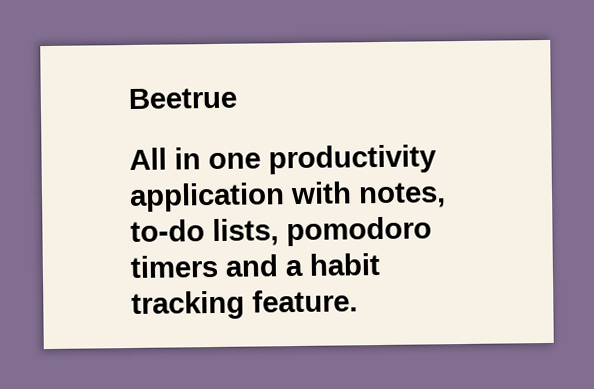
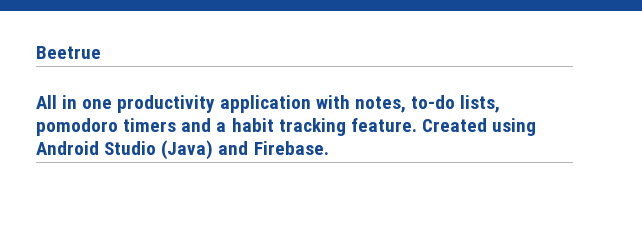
(358, 301) none -> [421,118,537,136] [36,140,329,160] Created using Android Studio (Java) and Firebase.

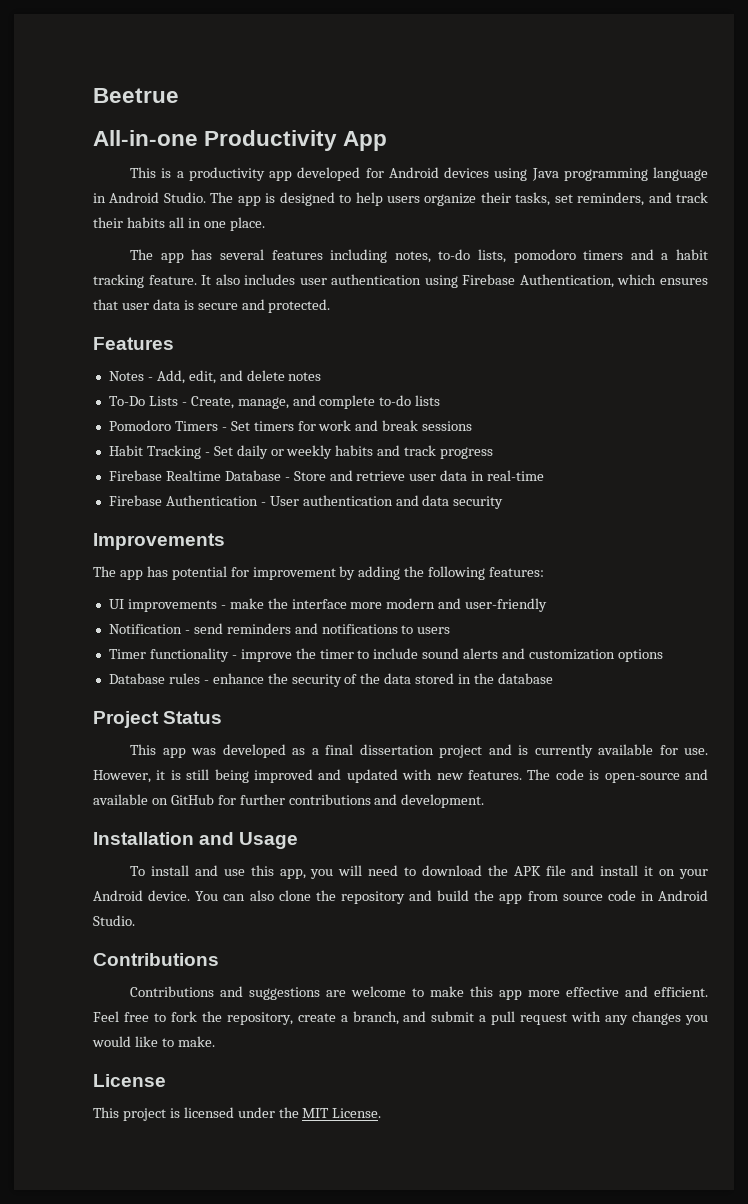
[36,95,350,113] All in one productivity application with -> [93,130,388,151] [130,167,708,181] [93,192,708,206] [93,217,265,231] [130,249,388,263] All-in-one Productivity App // This is a productivity app developed for Android devices using Java programming language in Android Studio. The app is designed to help users organize their tasks, set reminders, and track their habits all in one place. // The app has several features including
[421,118,537,136] [36,140,329,160] Created using Android Studio (Java) and Firebase. -> [201,274,708,288] [93,299,331,313] [93,337,174,350] [108,370,322,384] [108,395,441,409] [108,420,473,431] [108,445,494,459] [108,470,545,481] [108,495,504,509] [93,533,225,550] [93,566,545,580] [108,598,548,612] [108,623,451,634] [108,648,663,662] [108,673,553,687] [93,711,223,728] [130,744,709,758] [93,769,708,783] [93,794,485,808] [93,832,299,849] [130,865,708,879] [93,890,708,904] [93,915,135,926] [93,953,219,966] [130,986,708,1000] [93,1011,709,1025] [92,1036,215,1047] [93,1074,166,1087] [93,1107,382,1121] It also includes user authentication using Firebase Authentication, which ensures that user data is secure and protected. // Features // Notes - Add, edit, and delete notes // To-Do Lists - Create, manage, and complete to-do lists // Pomodoro Timers - Set timers for work and break sessions // Habit Tracking - Set daily or weekly habits and track progress // Firebase Realtime Database - Store and retrieve user data in real-time // Firebase Authentication - User authentication and data security // Improvements // The app has potential for improvement by adding the following features: // UI improvements - make the interface more modern and user-friendly // Notification - send reminders and notifications to users // Timer functionality - improve the timer to include sound alerts and customization options // Database rules - enhance the security of the data stored in the database // Project Status // This app was developed as a final dissertation project and is currently available for use. However, it is still being improved and updated with new features. The code is open-source and available on GitHub for further contributions and development. // Installation and Usage // To install and use this app, you will need to download the APK file and install it on your Android device. You can also clone the repository and build the app from source code in Android Studio. // Contributions // Contributions and suggestions are welcome to make this app more effective and efficient. Feel free to fork the repository, create a branch, and submit a pull request with any changes you would like to make. // License // This project is licensed under the MIT License.

